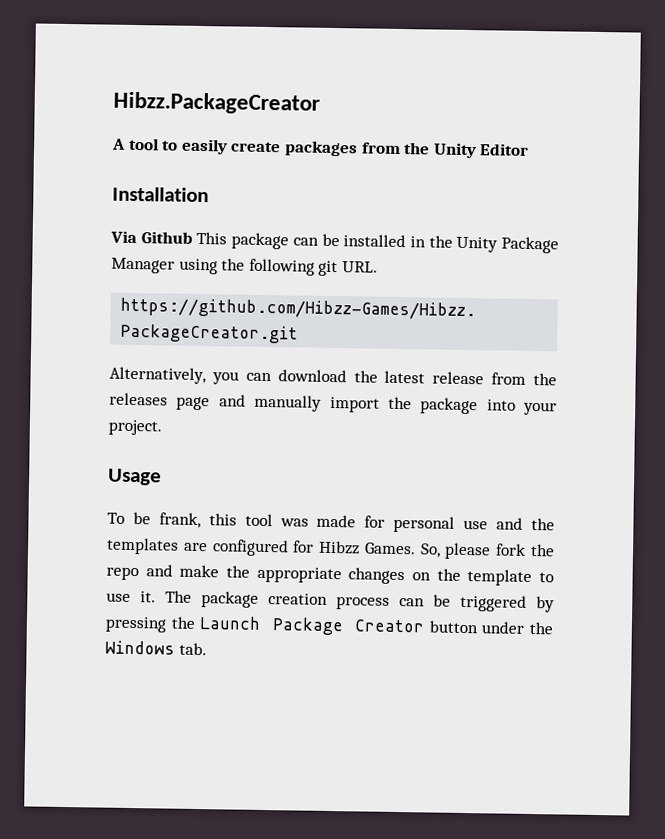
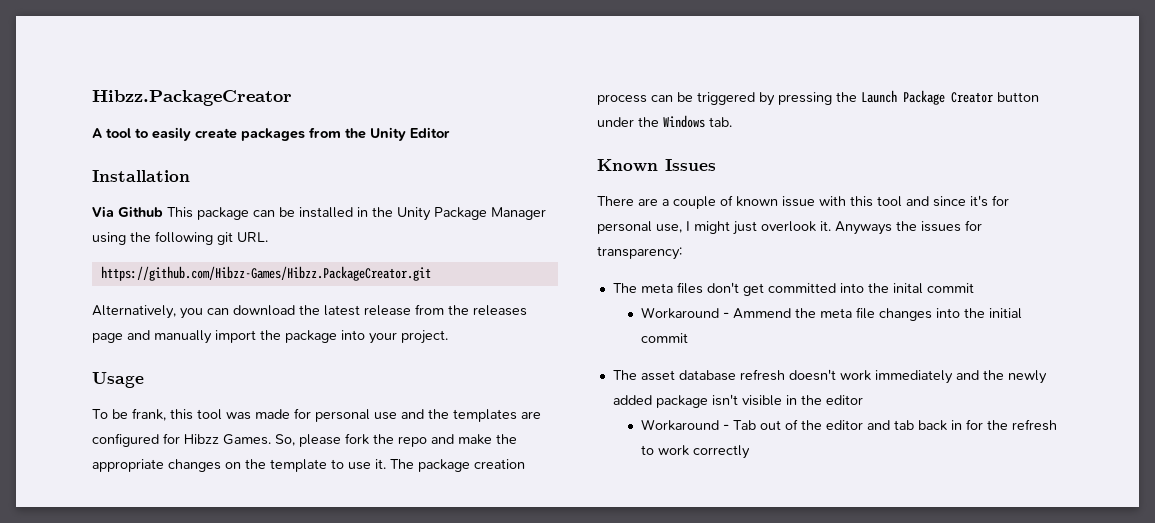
(207, 649) none -> [597,159,716,172] [597,195,1009,209] [597,220,982,235] [597,246,682,260] [612,282,974,296] [640,307,1022,321] [640,333,688,343] [612,369,1047,384] [612,394,863,408] [640,419,1057,431] [640,445,750,459] // Known Issues // There are a couple of known issue with this tool and since it's for personal use, I might just overlook it. Anyways the issues for transparency: // The meta files don't get committed into the inital commit // Workaround - Ammend the meta file changes into the initial commit // The asset database refresh doesn't work immediately and the newly added package isn't visible in the editor // Workaround - Tab out of the editor and tab back in for the refresh to work correctly

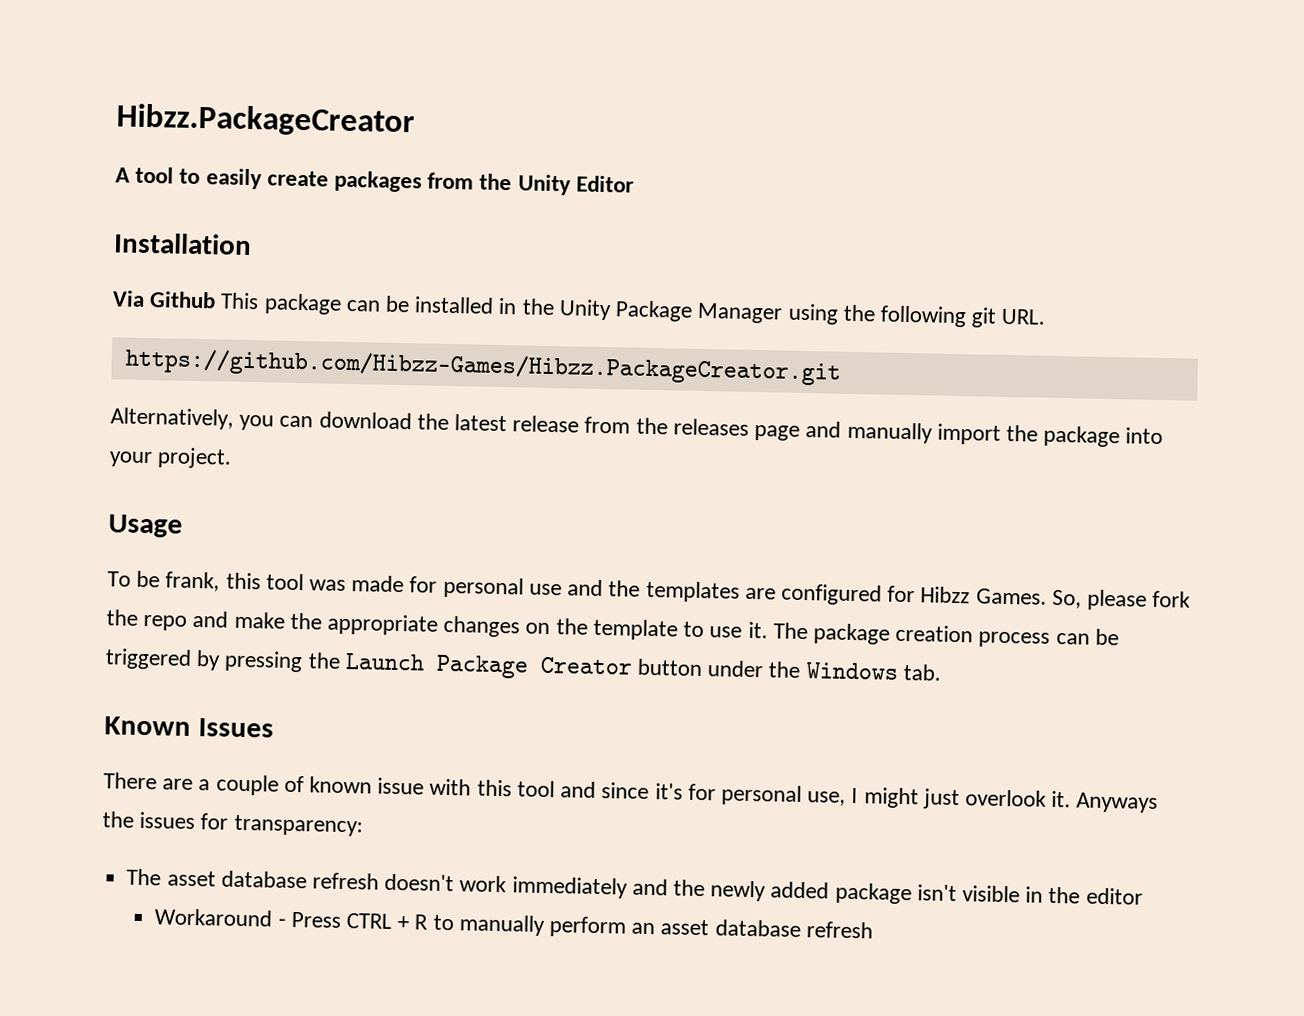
[612,282,974,296] [640,307,1022,321] [640,333,688,343] // The meta files don't get committed into the inital commit // Workaround - Ammend the meta file changes into the initial commit -> (363, 825) none
[732,419,1057,431] [640,445,750,459] Tab out of the editor and tab back in for the refresh to work correctly -> [290,911,873,939] Press CTRL + R to manually perform an asset database refresh

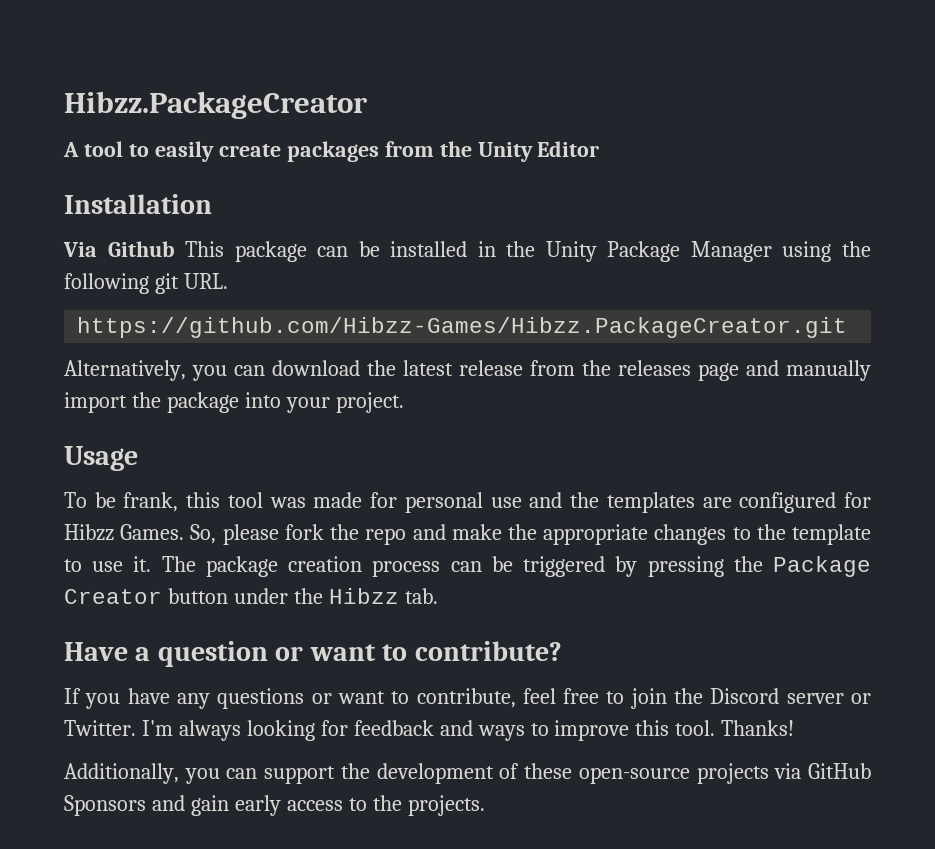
[525,622,551,635] on -> [732,527,751,540] to
[344,652,425,671] Launch -> (763, 564) none
[805,662,898,680] Windows -> [328,588,399,604] Hibzz
[104,716,274,738] [103,772,1159,814] [102,811,363,837] [126,868,1143,905] [154,908,873,939] Known Issues // There are a couple of known issue with this tool and since it's for personal use, I might just overlook it. Anyways the issues for transparency: // The asset database refresh doesn't work immediately and the newly added package isn't visible in the editor // Workaround - Press CTRL + R to manually perform an asset database refresh -> [64,641,562,667] [64,688,871,709] [64,720,795,741] [64,763,872,784] [64,795,485,816] Have a question or want to contribute? // If you have any questions or want to contribute, feel free to join the Discord server or Twitter. I'm always looking for feedback and ways to improve this tool. Thanks! // Additionally, you can support the development of these open-source projects via GitHub Sponsors and gain early access to the projects.

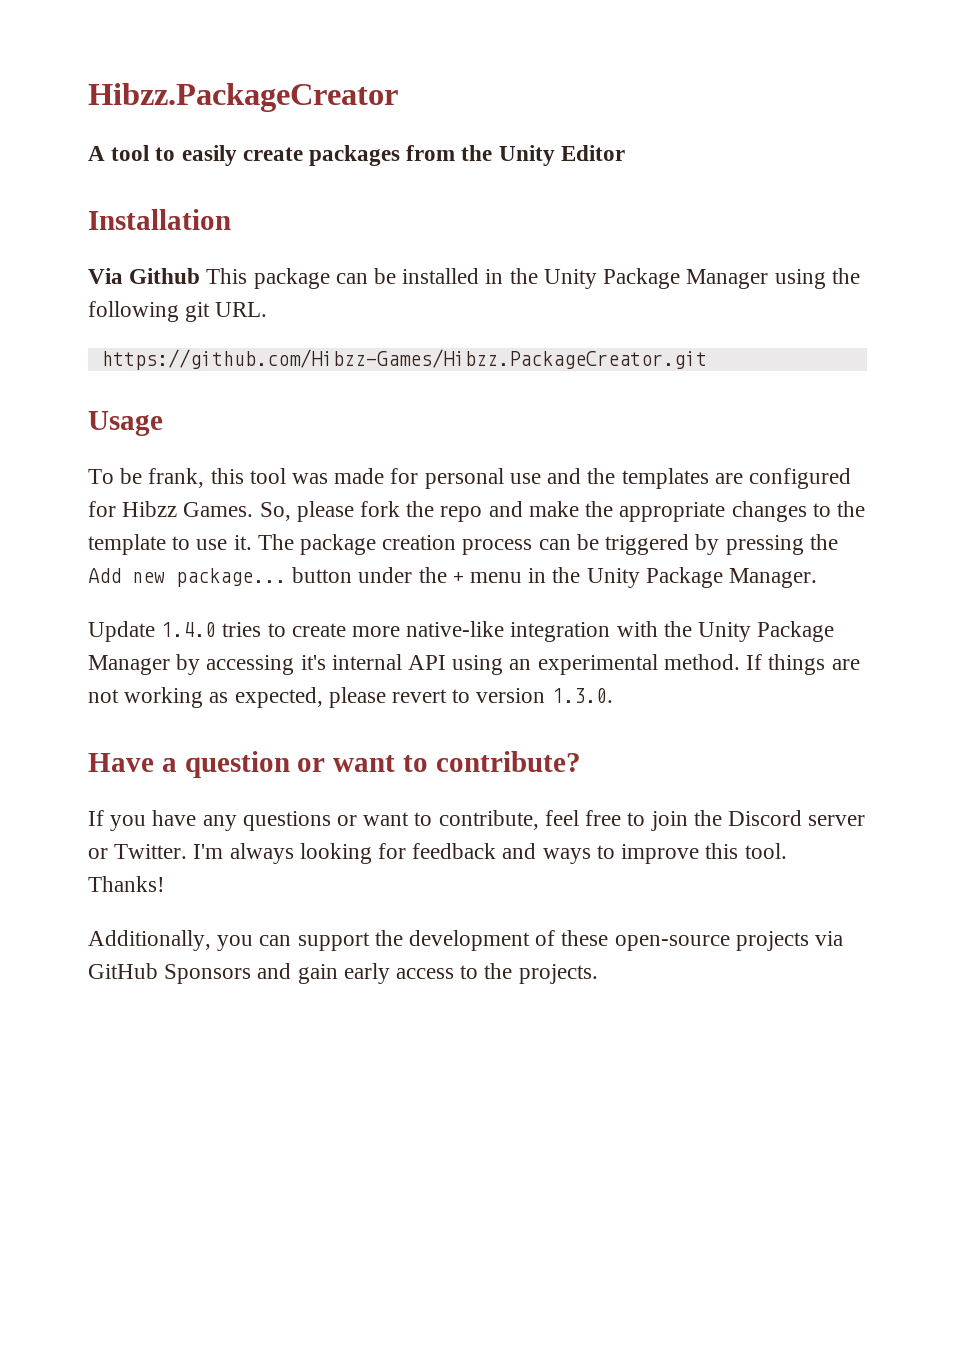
[64,360,871,381] [64,392,404,413] // Alternatively, you can download the latest release from the releases page and manually import the package into your project. -> (707, 359) none
[773,556,872,577] [64,588,438,604] Package Creator button under the Hibzz tab. -> [88,567,818,588] [88,621,835,642] [88,654,860,675] [88,687,613,708] Add new package... button under the + menu in the Unity Package Manager. // Update 1.4.0 tries to create more native-like integration with the Unity Package Manager by accessing it's internal API using an experimental method. If things are not working as expected, please revert to version 1.3.0.

